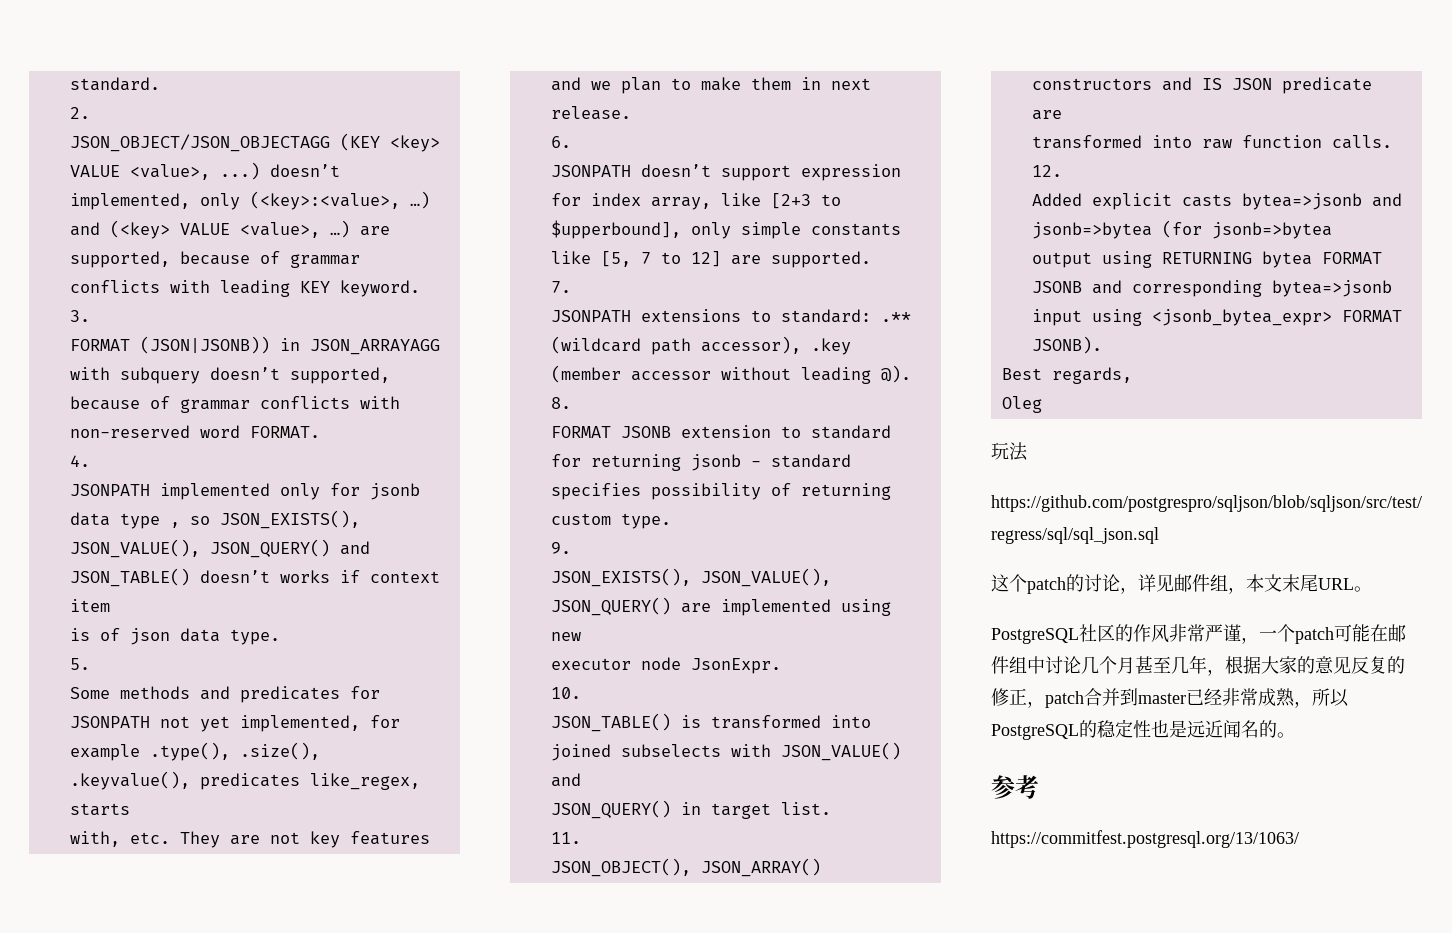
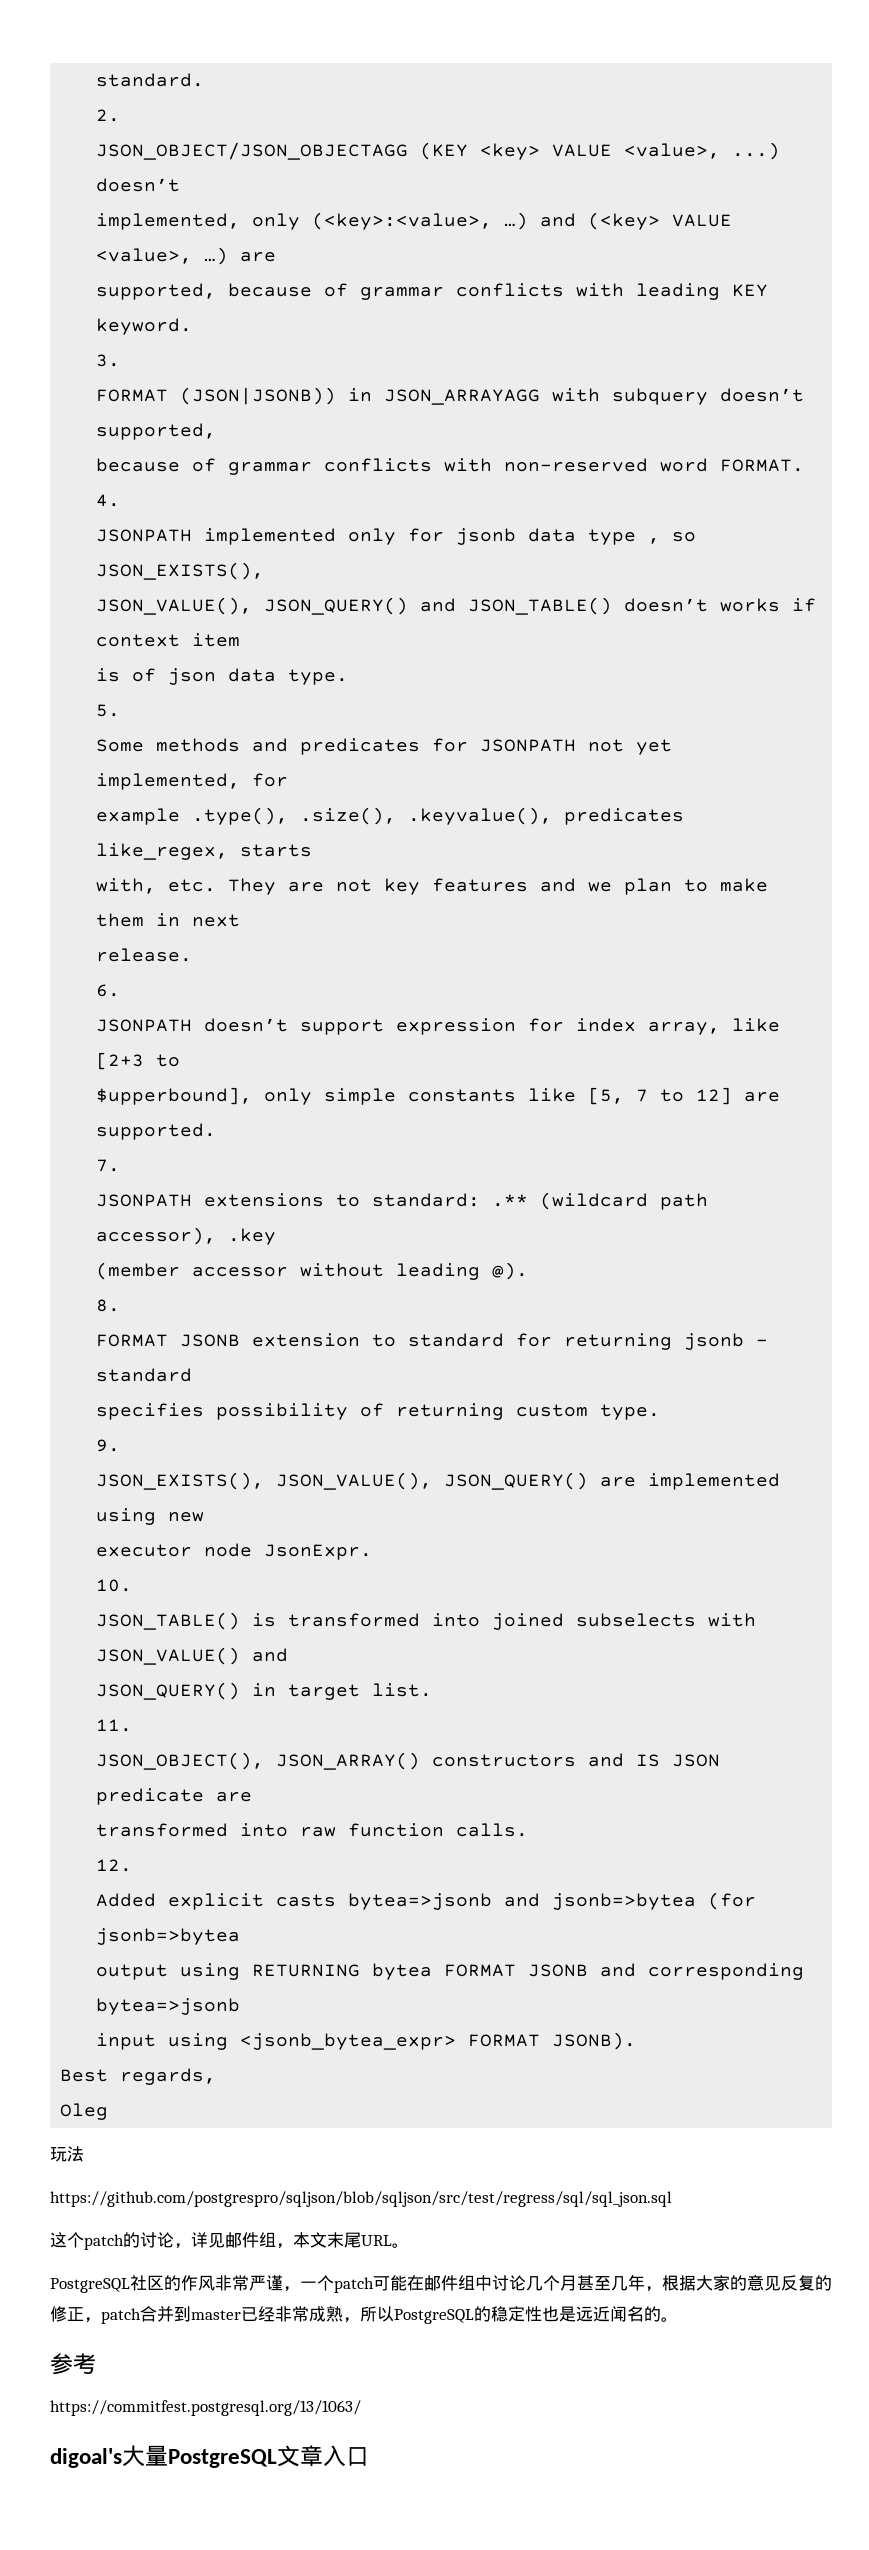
(1299, 839) none -> [50,2445,369,2468] // digoal's大量PostgreSQL文章入口

